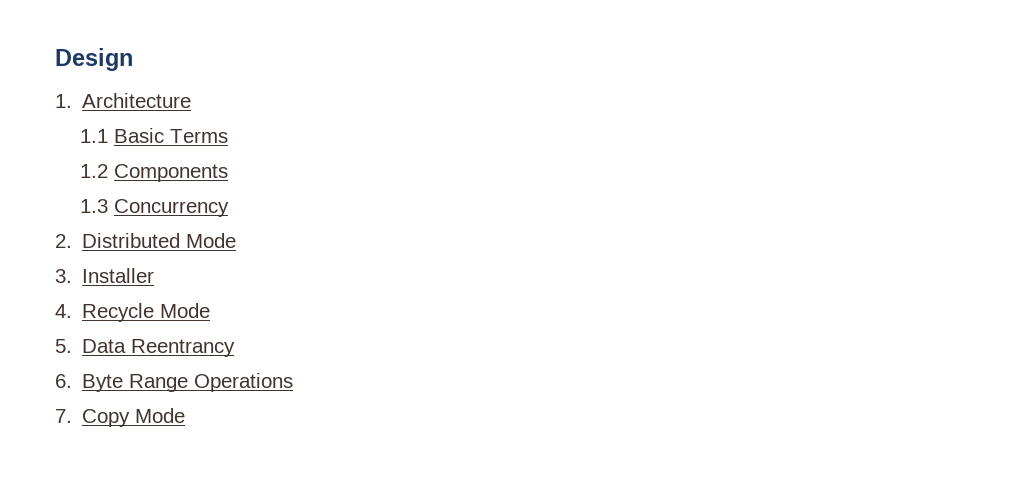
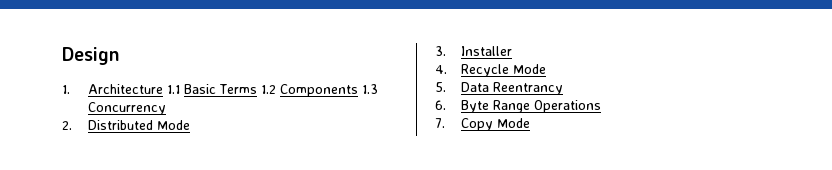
(192, 100) // -> (163, 89) none
(228, 136) // -> (257, 89) none
(228, 173) // -> (358, 90) none

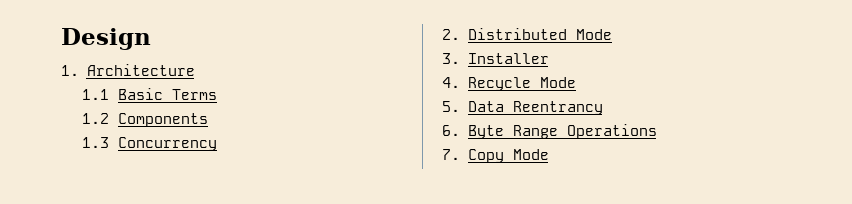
(163, 89) none -> (195, 70) //
(257, 89) none -> (217, 94) //
(358, 90) none -> (208, 120) //

